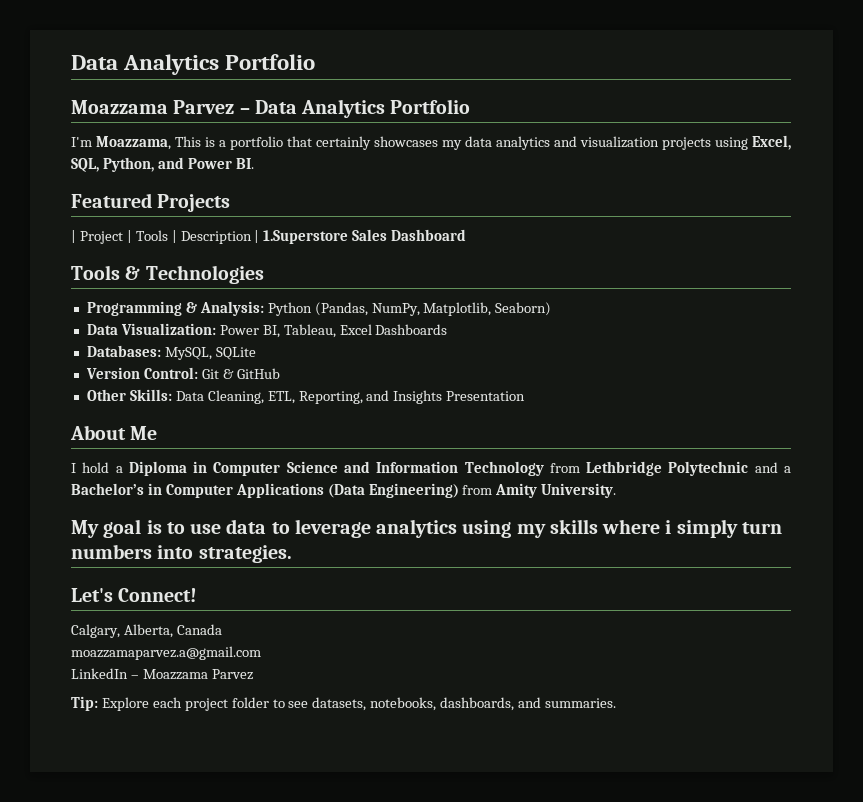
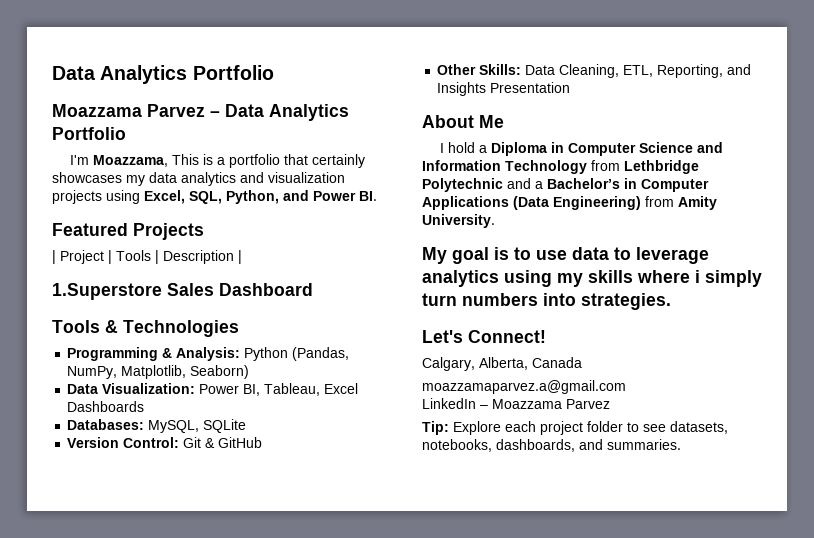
(260, 236) none -> (242, 257) //

